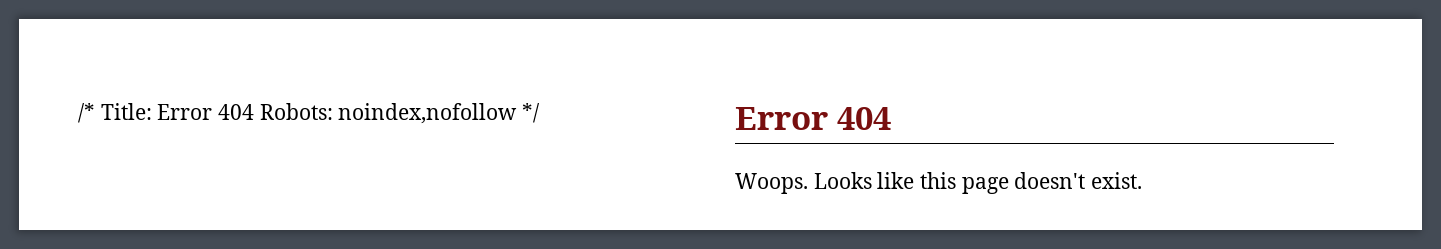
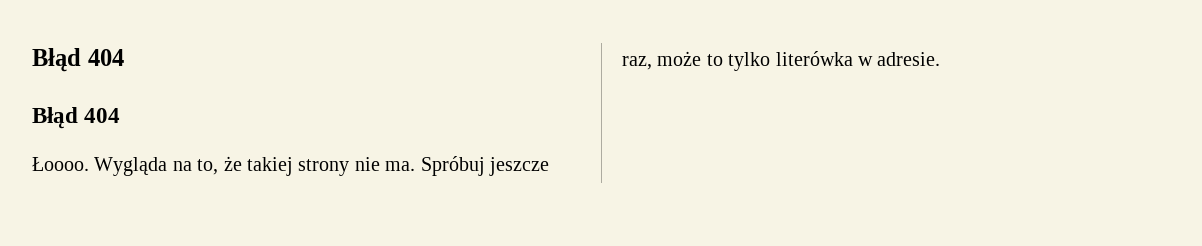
[78,103,541,124] [735,107,891,130] [735,172,1143,194] /* Title: Error 404 Robots: noindex,nofollow */ // Error 404 // Woops. Looks like this page doesn't exist. -> [32,48,124,72] [32,107,121,129] [32,156,549,176] [622,51,941,71] Błąd 404 // Błąd 404 // Łoooo. Wygląda na to, że takiej strony nie ma. Spróbuj jeszcze raz, może to tylko literówka w adresie.

